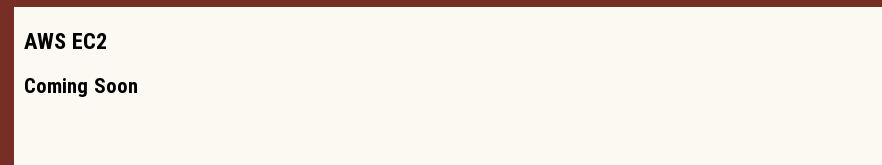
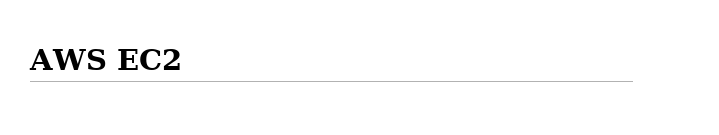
[24,78,138,97] // Coming Soon -> (182, 59) none

